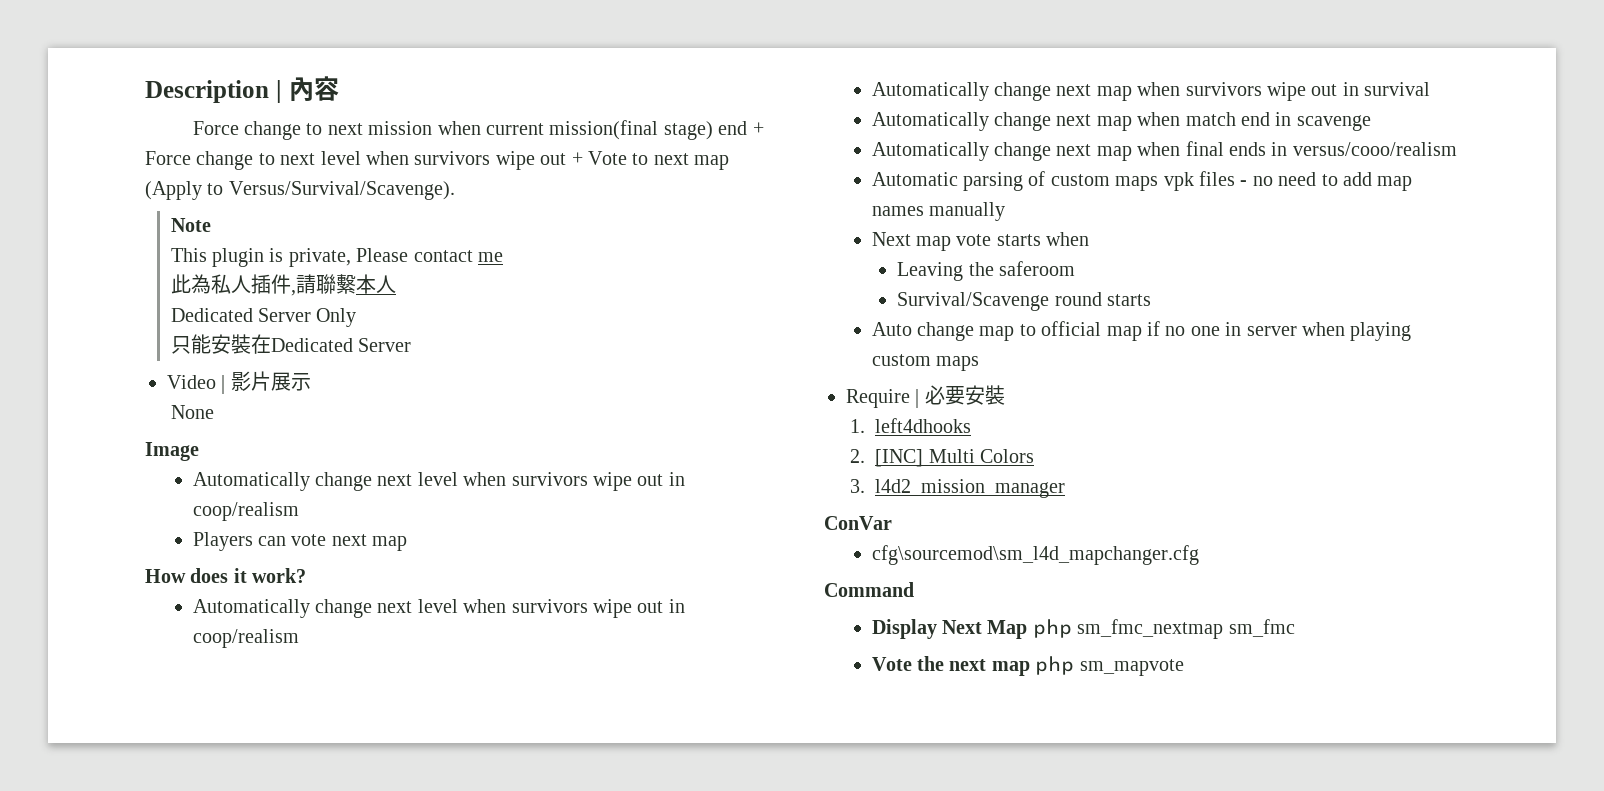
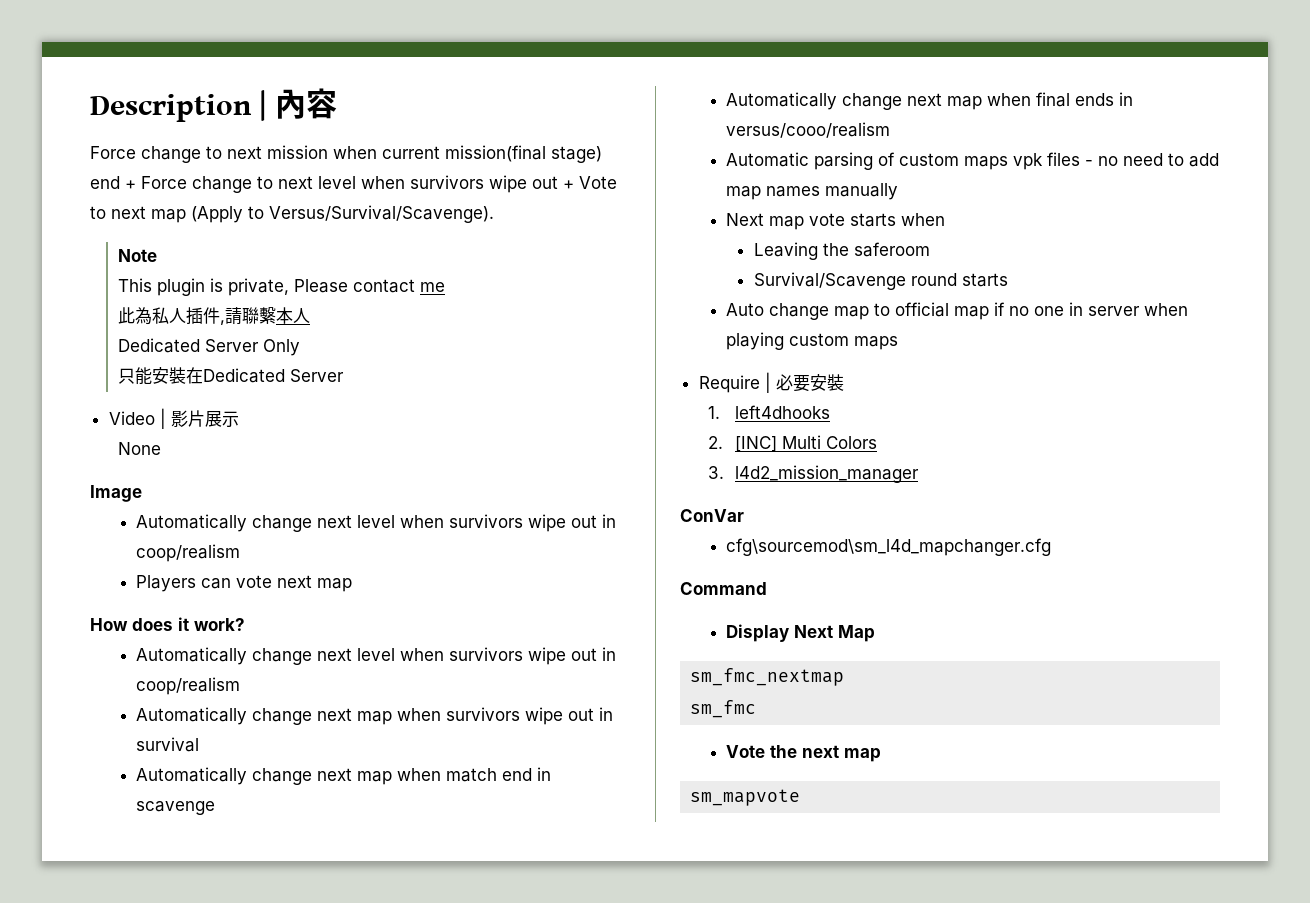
[1032,619,1072,638] php -> (876, 633) //
(1224, 629) none -> (845, 677) //
[1035,656,1075,675] php -> (882, 755) //

